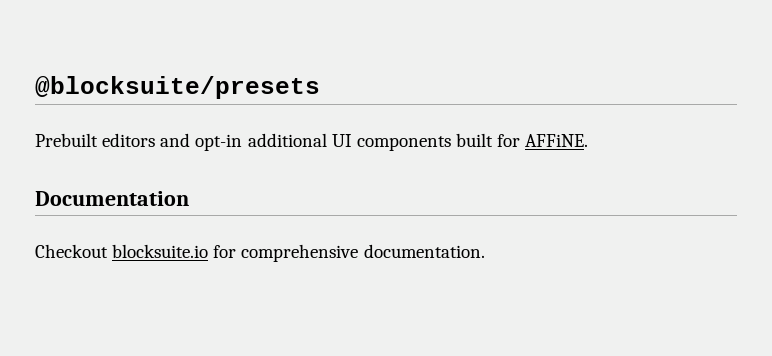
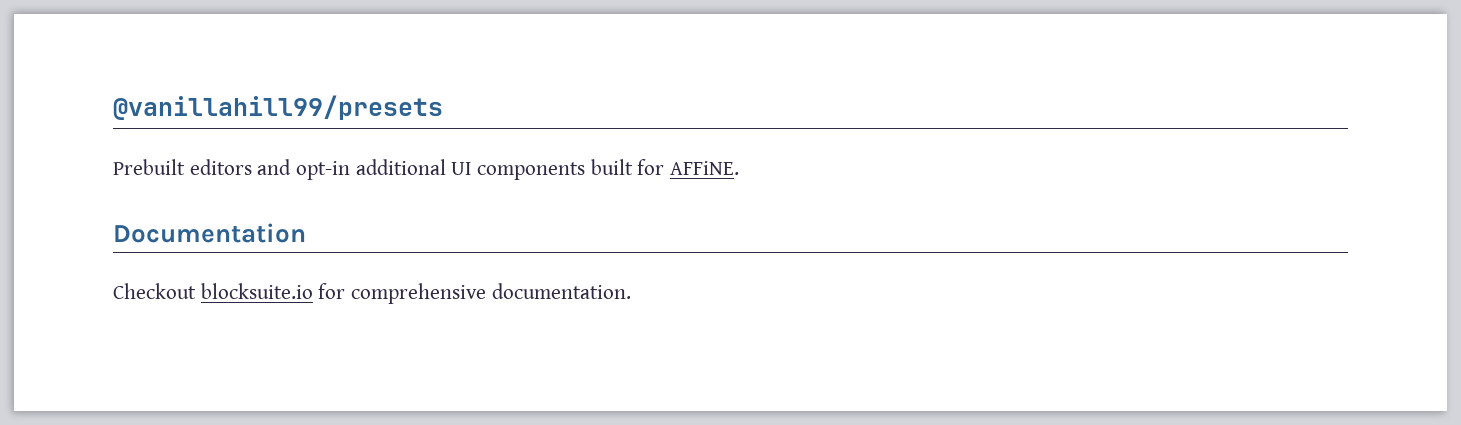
[35,76,320,99] @blocksuite/presets -> [113,95,443,120] @vanillahill99/presets

